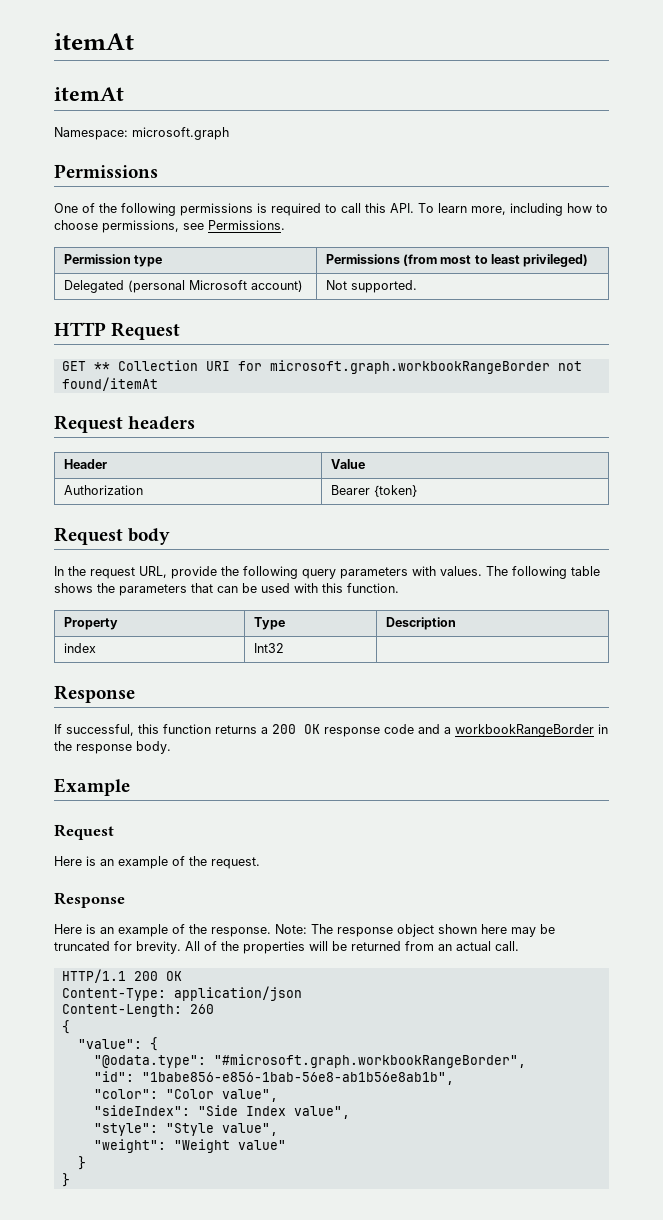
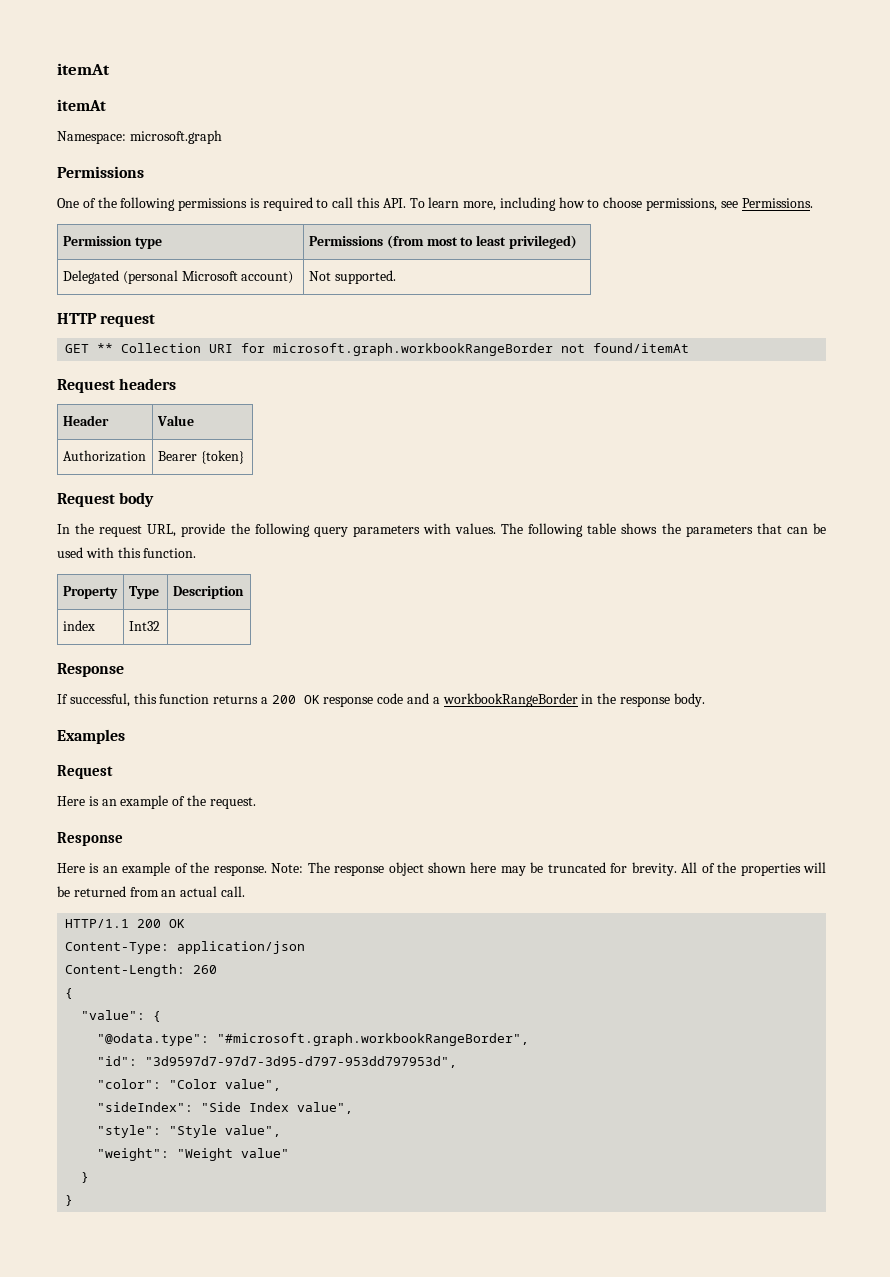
[111,322,181,340] Request -> [100,314,156,327] request
[54,778,130,796] Example -> [57,729,125,744] Examples
[141,1072,454,1085] "1babe856-e856-1bab-56e8-ab1b56e8ab1b", -> [145,1056,458,1068] "3d9597d7-97d7-3d95-d797-953dd797953d",

